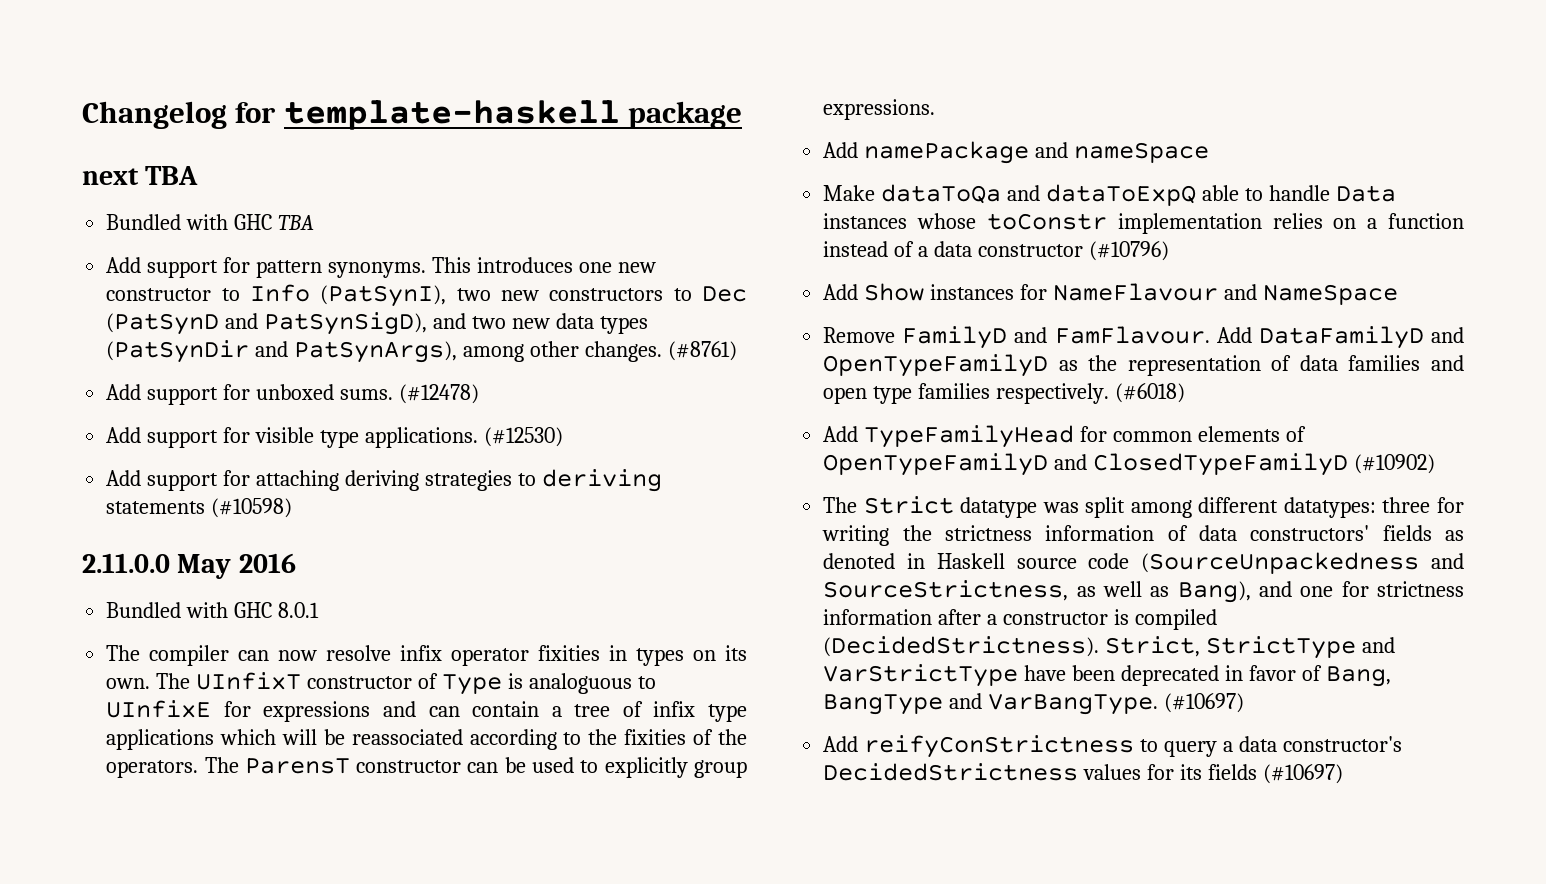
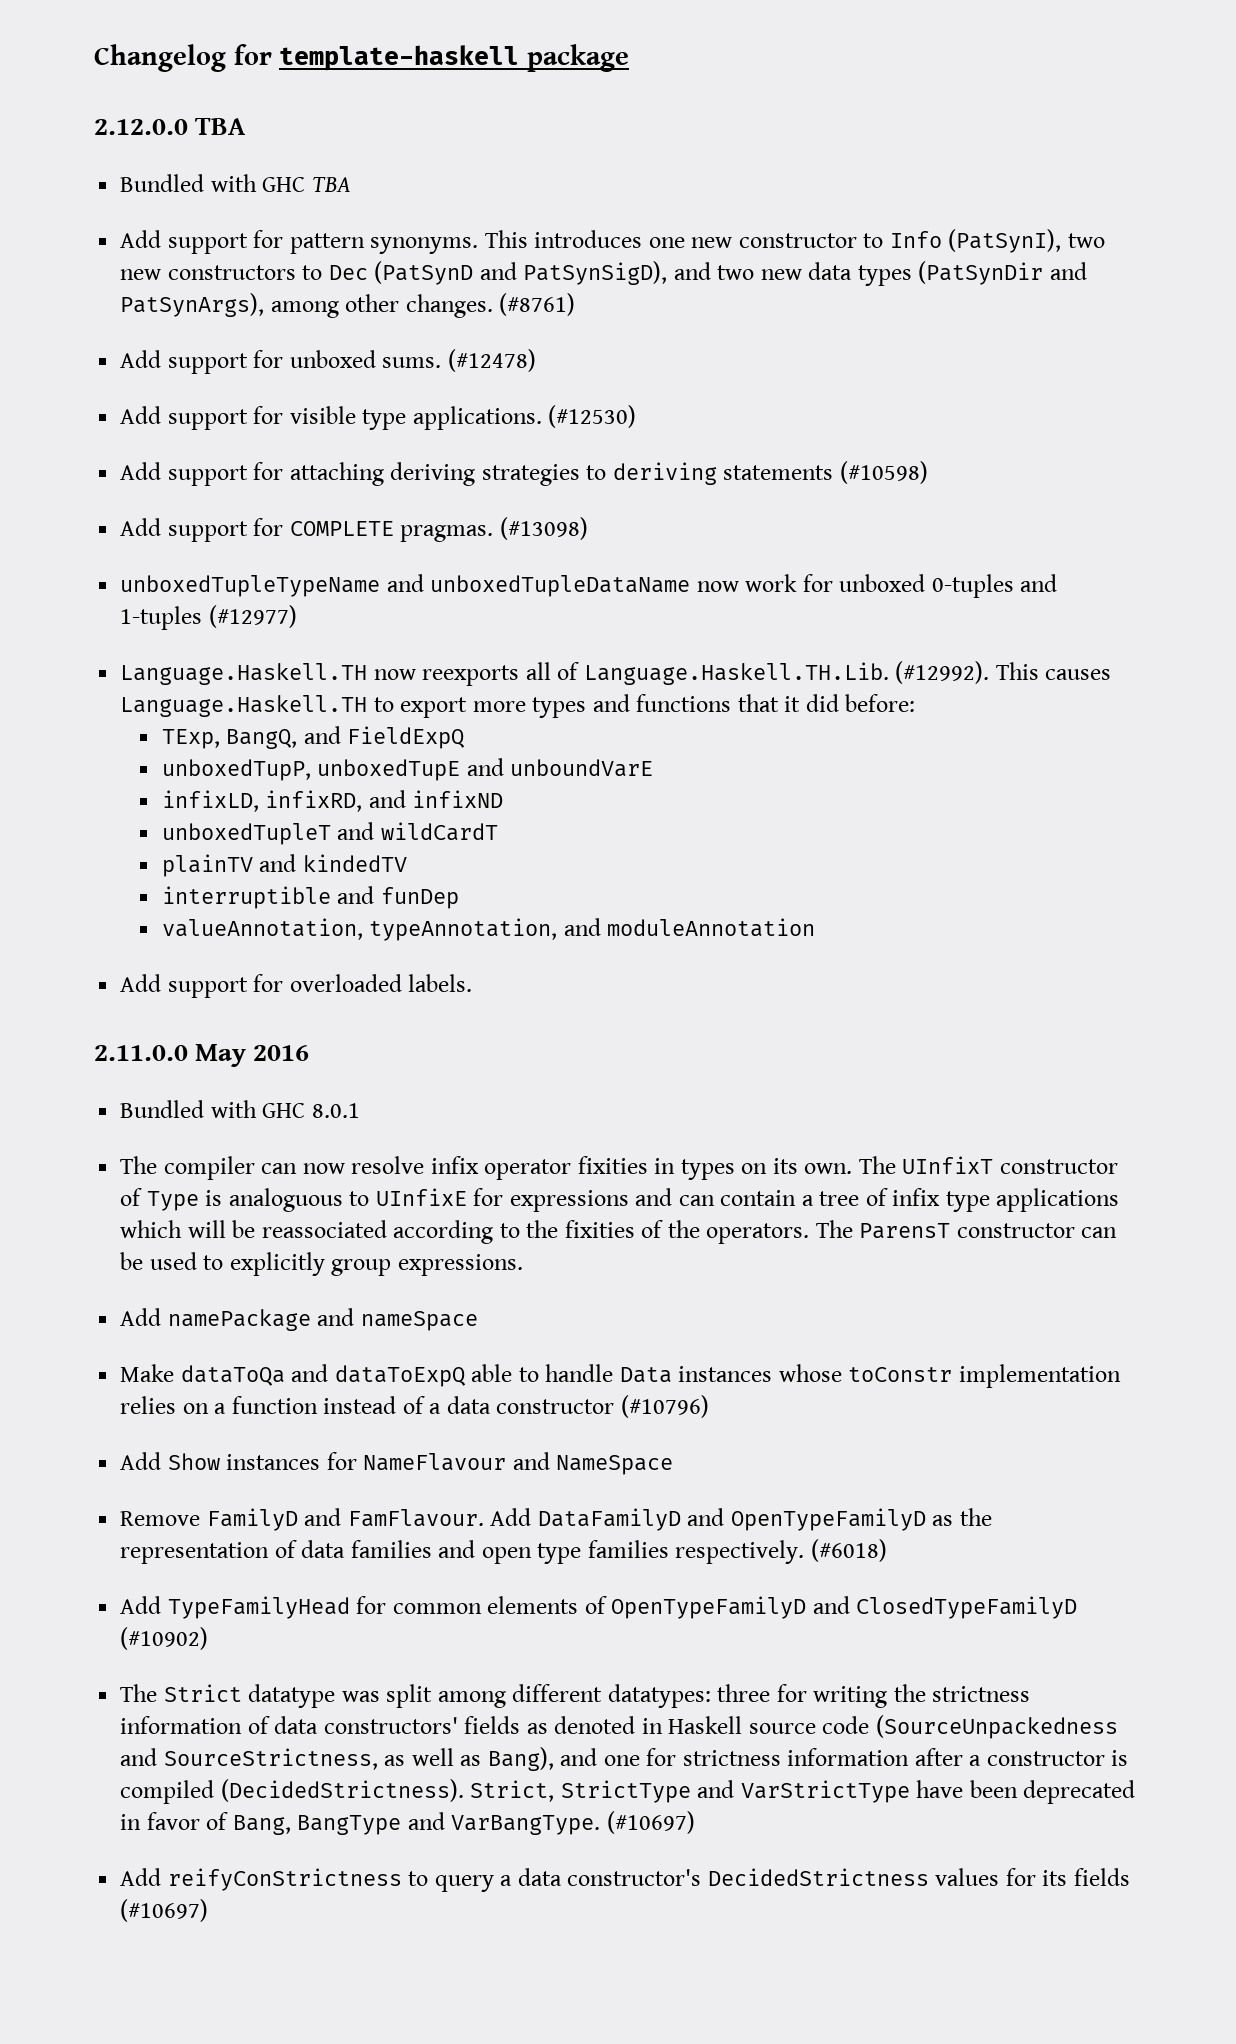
[82,168,139,185] next -> [94,119,188,135] 2.12.0.0
(293, 508) none -> [120,517,588,542] [120,574,1058,598] [120,605,297,630] [120,661,1112,686] [120,694,916,718] [161,726,466,749] [161,758,654,781] [161,790,504,812] [161,822,498,845] [161,854,407,877] [161,886,459,909] [161,918,816,941] [120,974,473,998] // Add support for COMPLETE pragmas. (#13098) // unboxedTupleTypeName and unboxedTupleDataName now work for unboxed 0-tuples and 1-tuples (#12977) // Language.Haskell.TH now reexports all of Language.Haskell.TH.Lib. (#12992). This causes Language.Haskell.TH to export more types and functions that it did before: // TExp, BangQ, and FieldExpQ // unboxedTupP, unboxedTupE and unboundVarE // infixLD, infixRD, and infixND // unboxedTupleT and wildCardT // plainTV and kindedTV // interruptible and funDep // valueAnnotation, typeAnnotation, and moduleAnnotation // Add support for overloaded labels.

